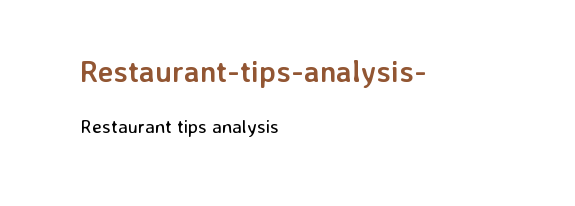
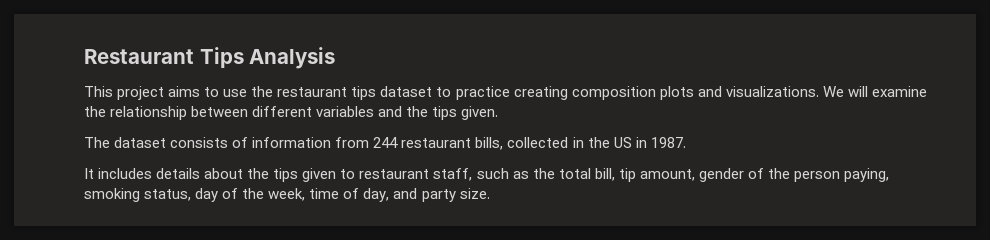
[80,60,427,88] [80,120,280,137] Restaurant-tips-analysis- // Restaurant tips analysis -> [84,47,336,69] [84,86,927,100] [84,106,499,120] [84,137,686,150] [84,168,890,182] [84,188,490,202] Restaurant Tips Analysis // This project aims to use the restaurant tips dataset to practice creating composition plots and visualizations. We will examine the relationship between different variables and the tips given. // The dataset consists of information from 244 restaurant bills, collected in the US in 1987. // It includes details about the tips given to restaurant staff, such as the total bill, tip amount, gender of the person paying, smoking status, day of the week, time of day, and party size.

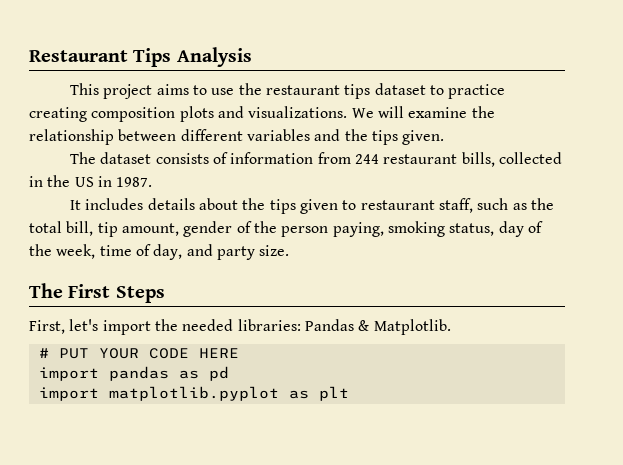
(490, 193) none -> [29,283,165,303] [29,319,451,335] [38,348,239,359] [38,366,229,381] [38,386,349,401] // The First Steps // First, let's import the needed libraries: Pandas & Matplotlib. // # PUT YOUR CODE HERE // import pandas as pd // import matplotlib.pyplot as plt

